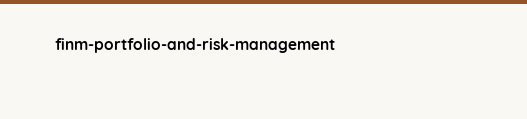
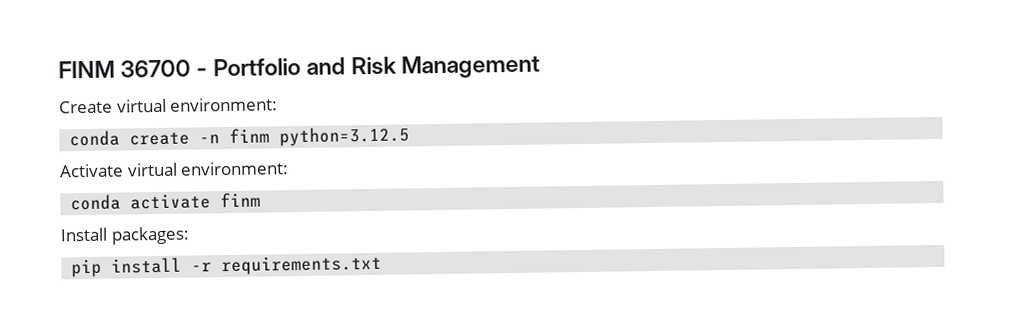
[55,38,335,53] finm-portfolio-and-risk-management -> [58,54,541,79] [59,97,279,114] [69,126,411,147] [59,161,290,178] [70,192,262,211] [60,226,190,245] [71,254,383,278] FINM 36700 - Portfolio and Risk Management // Create virtual environment: // conda create -n finm python=3.12.5 // Activate virtual environment: // conda activate finm // Install packages: // pip install -r requirements.txt

